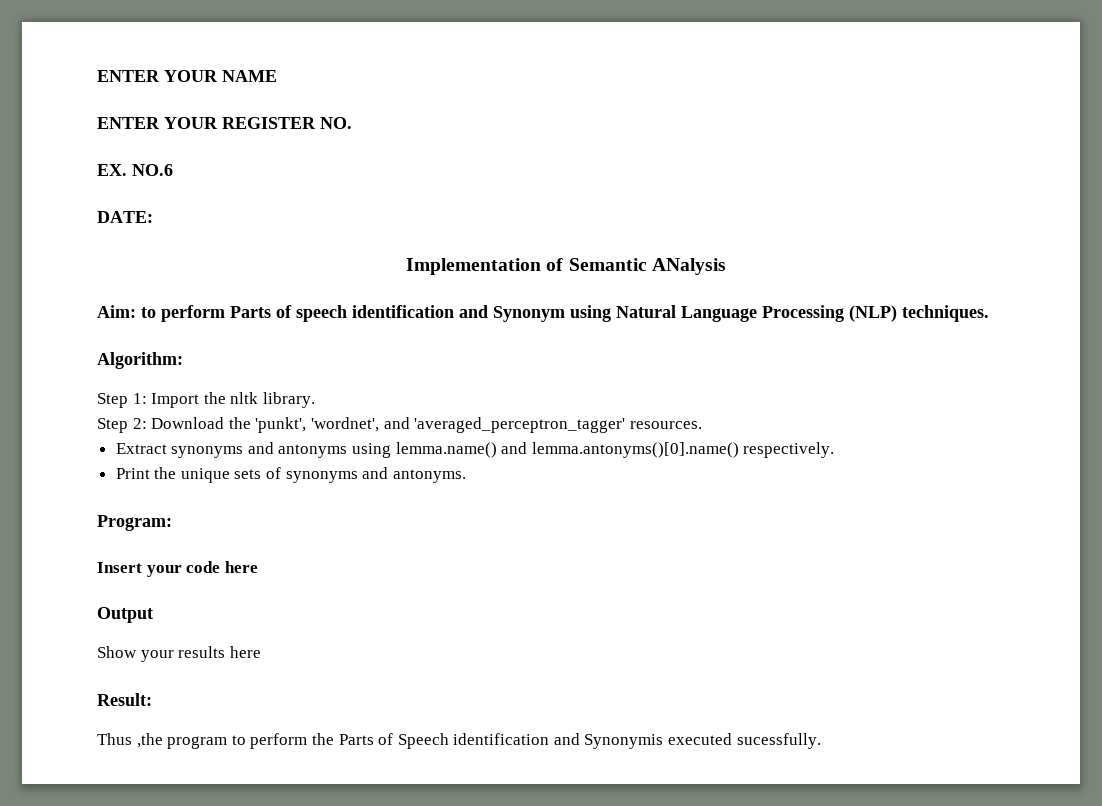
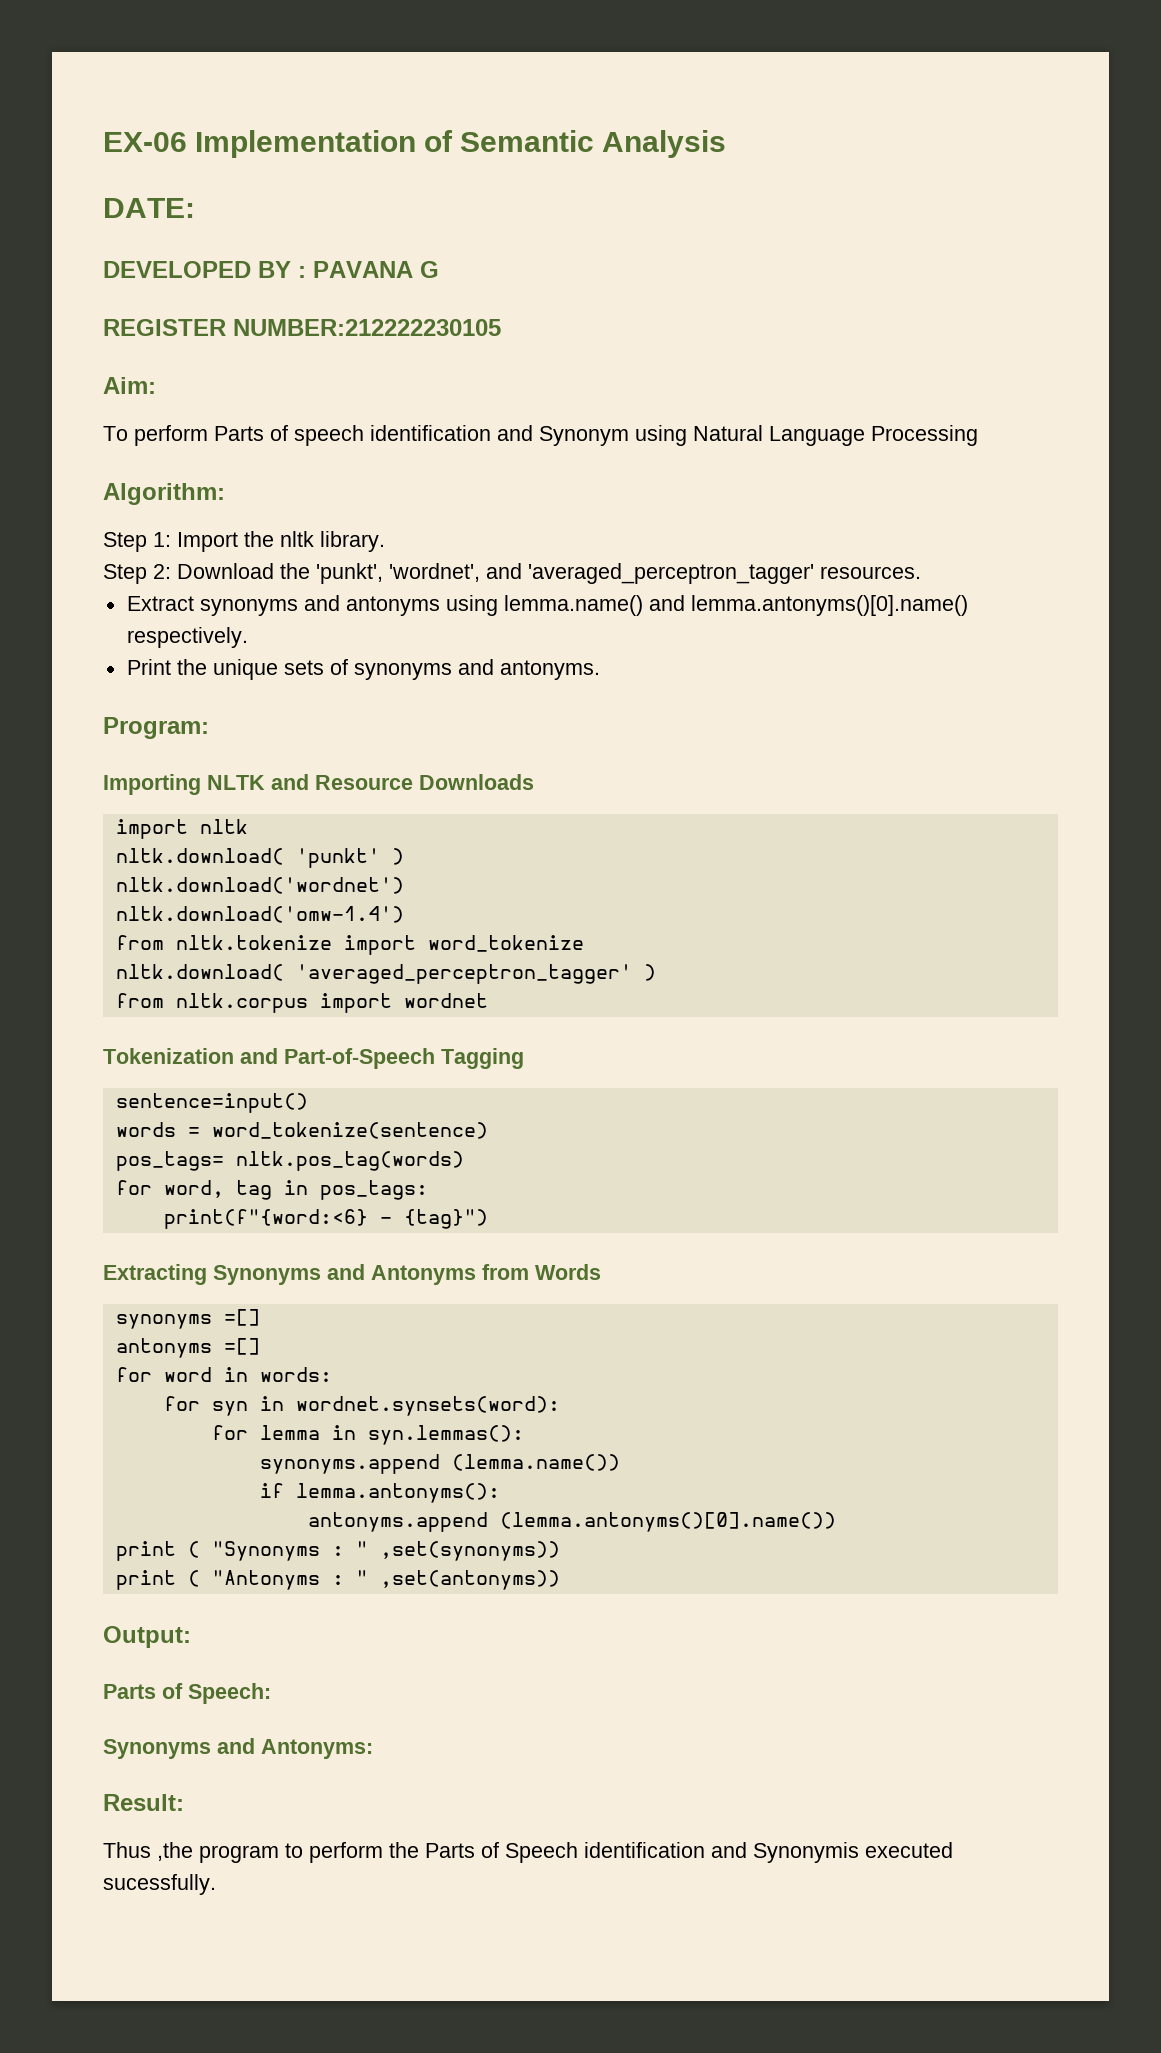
[97,70,277,82] [97,117,352,129] [97,164,173,176] [97,211,153,223] [406,258,726,275] ENTER YOUR NAME // ENTER YOUR REGISTER NO. // EX. NO.6 // DATE: // Implementation of Semantic ANalysis -> [103,130,727,158] [103,198,195,218] [103,261,439,278] [103,319,501,336] EX-06 Implementation of Semantic Analysis // DATE: // DEVELOPED BY : PAVANA G // REGISTER NUMBER:212222230105
[141,307,156,318] to -> [103,426,128,441] // To
[849,305,989,322] (NLP) techniques. -> (978, 435) none
[97,561,258,577] [97,607,153,623] [97,646,261,662] Insert your code here // Output // Show your results here -> [103,774,534,795] [115,819,248,839] [115,848,404,868] [115,877,404,894] [115,906,404,923] [115,935,584,955] [115,964,656,984] [115,993,488,1013] [103,1048,524,1069] [115,1093,308,1113] [115,1122,488,1139] [115,1151,464,1171] [115,1180,428,1200] [163,1209,488,1229] [103,1264,601,1285] [115,1309,260,1329] [115,1338,260,1358] [115,1367,332,1382] [163,1396,560,1416] [211,1425,524,1445] [259,1454,620,1474] [259,1483,500,1503] [307,1512,836,1532] [115,1541,560,1561] [115,1570,560,1590] [103,1626,191,1648] [103,1683,271,1704] [103,1738,373,1759] Importing NLTK and Resource Downloads // import nltk // nltk.download( 'punkt' ) // nltk.download('wordnet') // nltk.download('omw-1.4') // from nltk.tokenize import word_tokenize // nltk.download( 'averaged_perceptron_tagger' ) // from nltk.corpus import wordnet // Tokenization and Part-of-Speech Tagging // sentence=input() // words = word_tokenize(sentence) // pos_tags= nltk.pos_tag(words) // for word, tag in pos_tags: // print(f"{word:<6} - {tag}") // Extracting Synonyms and Antonyms from Words // synonyms =[] // antonyms =[] // for word in words: // for syn in wordnet.synsets(word): // for lemma in syn.lemmas(): // synonyms.append (lemma.name()) // if lemma.antonyms(): // antonyms.append (lemma.antonyms()[0].name()) // print ( "Synonyms : " ,set(synonyms)) // print ( "Antonyms : " ,set(antonyms)) // Output: // Parts of Speech: // Synonyms and Antonyms:

